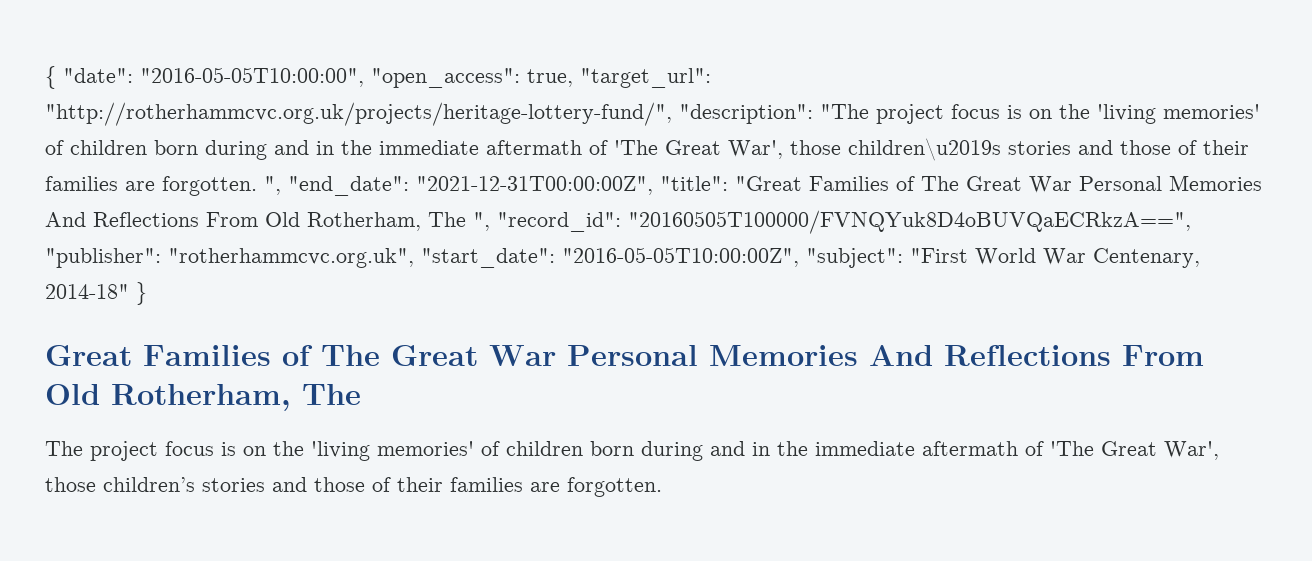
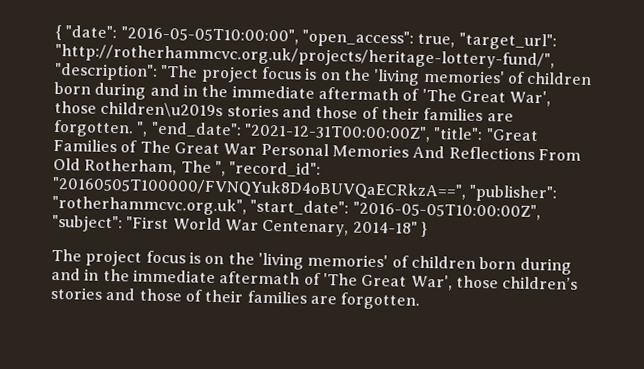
[45,345,1204,366] [45,384,361,411] // Great Families of The Great War Personal Memories And Reflections From Old Rotherham, The -> (428, 229) none

